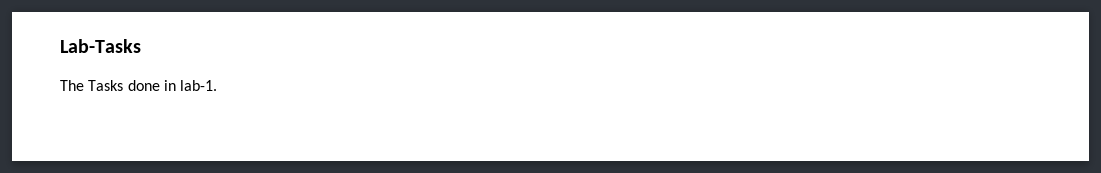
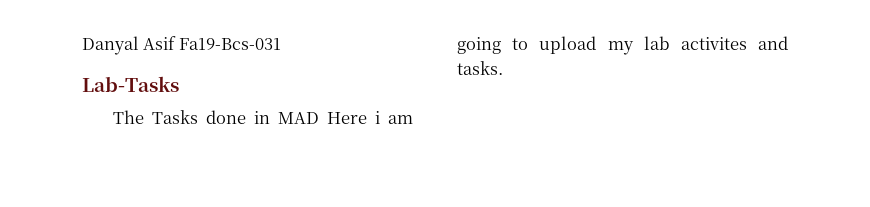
(60, 46) none -> [82,36,281,55] Danyal Asif Fa19-Bcs-031 //
[180,80,218,91] lab-1. -> [277,111,413,124] [457,36,788,55] [457,61,503,75] MAD Here i am going to upload my lab activites and tasks.

